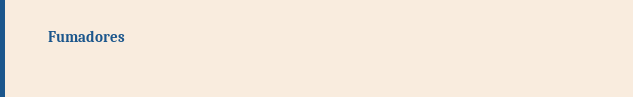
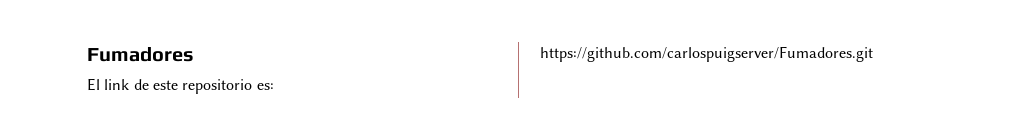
(125, 36) none -> [87,78,274,94] [540,46,873,62] // El link de este repositorio es: https://github.com/carlospuigserver/Fumadores.git

